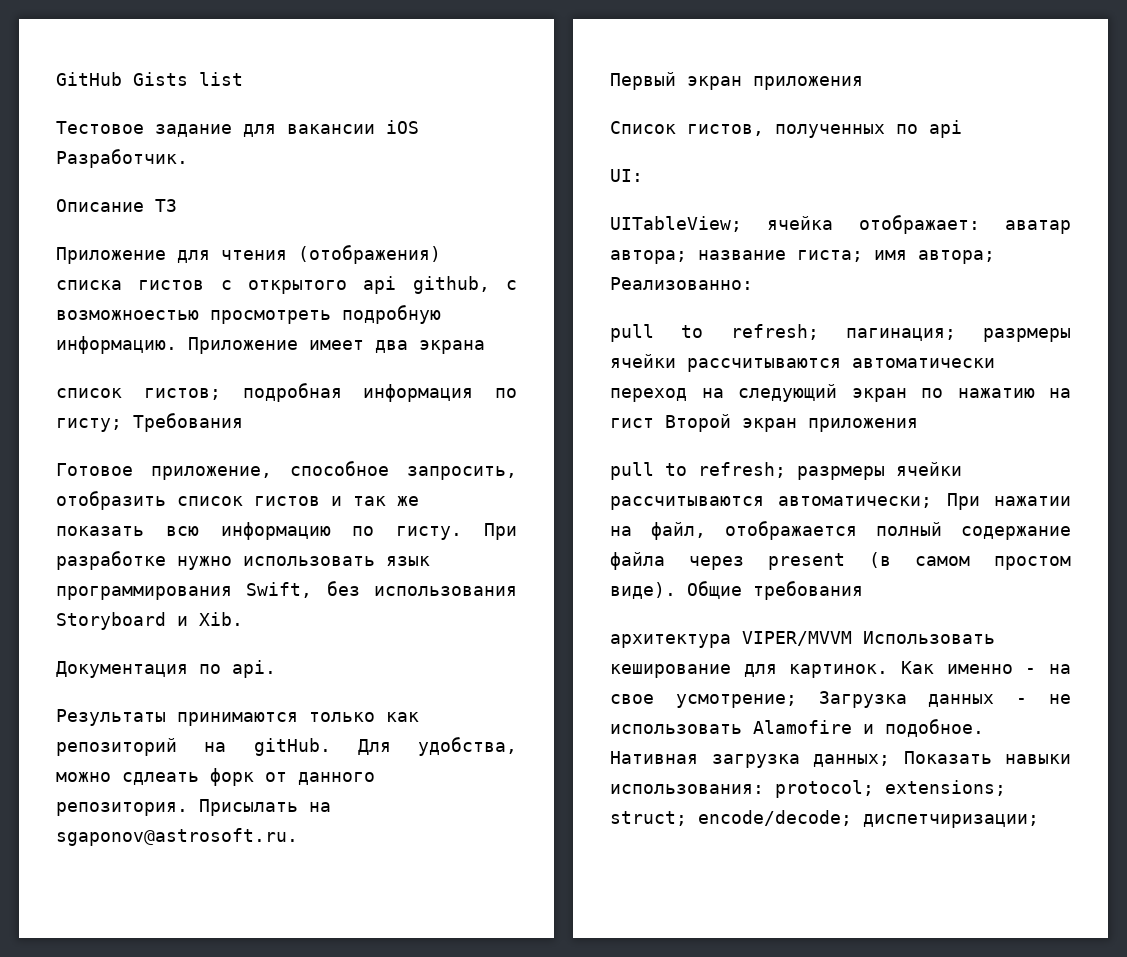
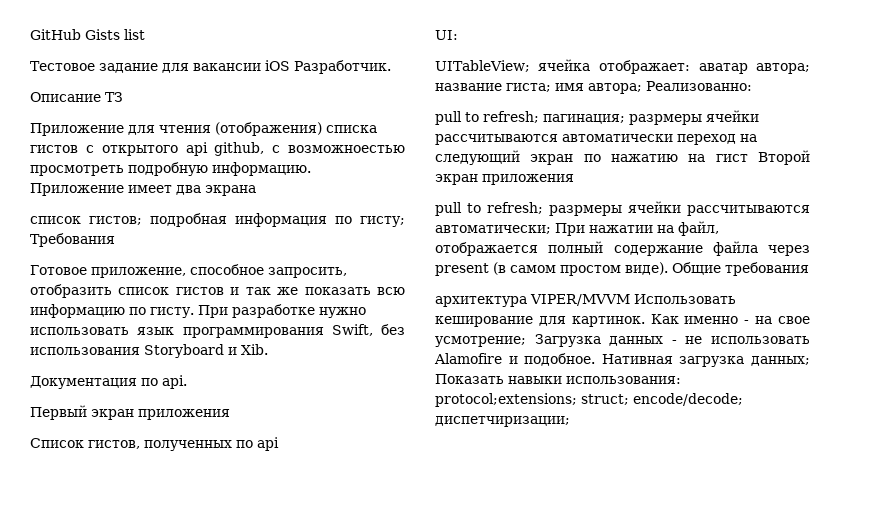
[56,709,419,726] [56,737,517,756] [56,768,375,786] [56,799,331,816] [56,828,298,846] // Результаты принимаются только как репозиторий на gitHub. Для удобства, можно сдлеать форк от данного репозитория. Присылать на sgaponov@astrosoft.ru. -> (187, 382) none
[775,780,1006,798] protocol; extensions; -> [435,393,577,407] protocol;extensions;

